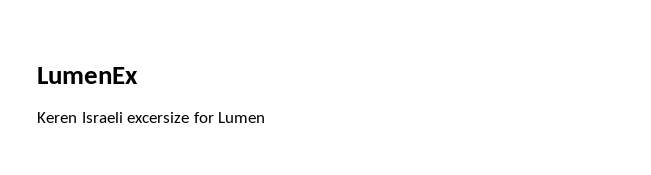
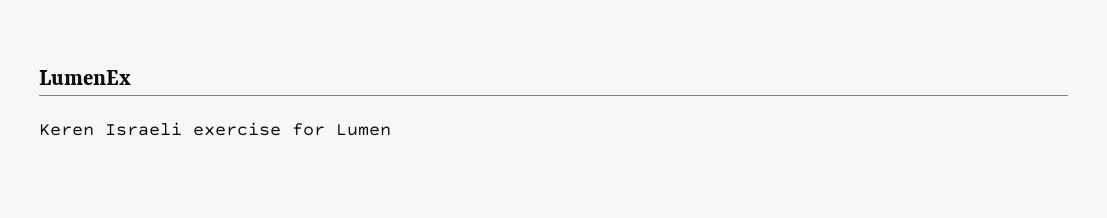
[127,112,190,123] excersize -> [193,122,281,136] exercise

